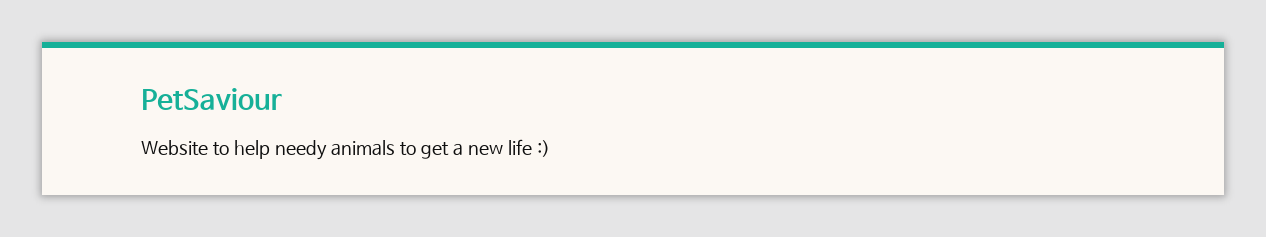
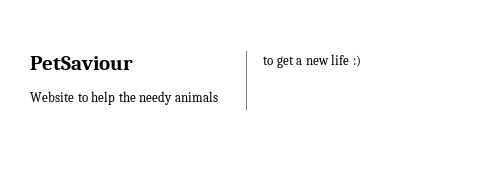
(270, 149) none -> [118,91,136,102] the

